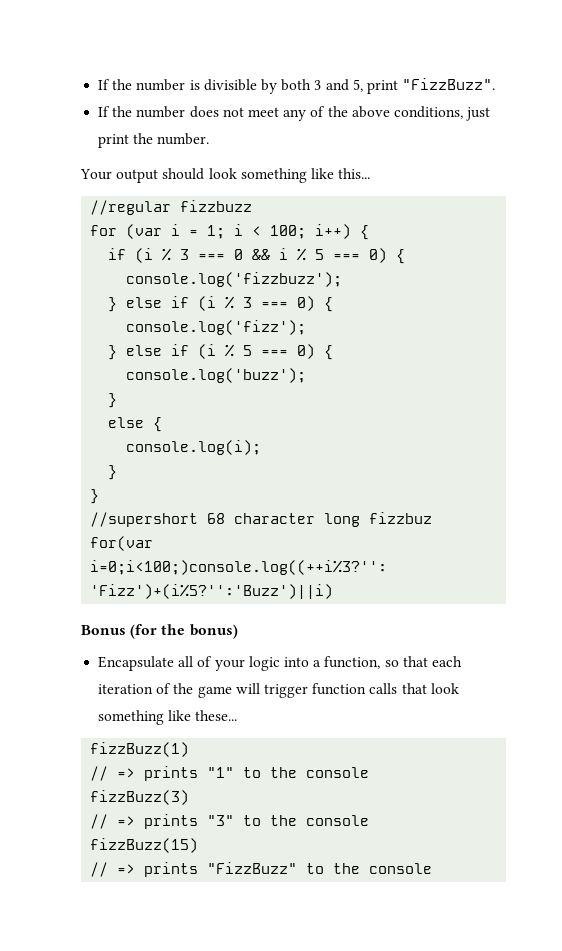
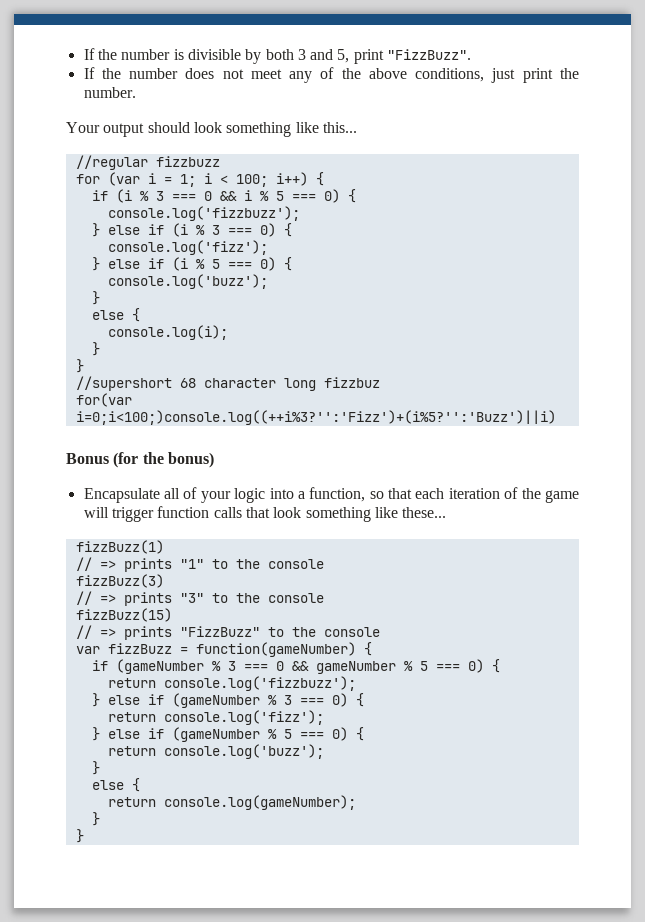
(433, 868) none -> [75,642,372,657] [91,659,500,674] [107,676,356,691] [91,693,364,708] [107,710,324,725] [91,727,364,742] [107,744,324,759] [91,761,100,775] [91,778,140,792] [107,795,356,810] [91,812,100,826] [75,829,84,843] // var fizzBuzz = function(gameNumber) { // if (gameNumber % 3 === 0 && gameNumber % 5 === 0) { // return console.log('fizzbuzz'); // } else if (gameNumber % 3 === 0) { // return console.log('fizz'); // } else if (gameNumber % 5 === 0) { // return console.log('buzz'); // } // else { // return console.log(gameNumber); // } // }

